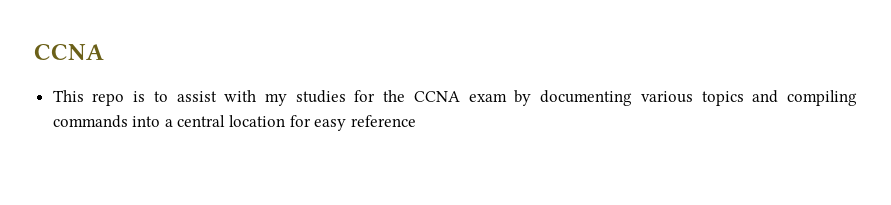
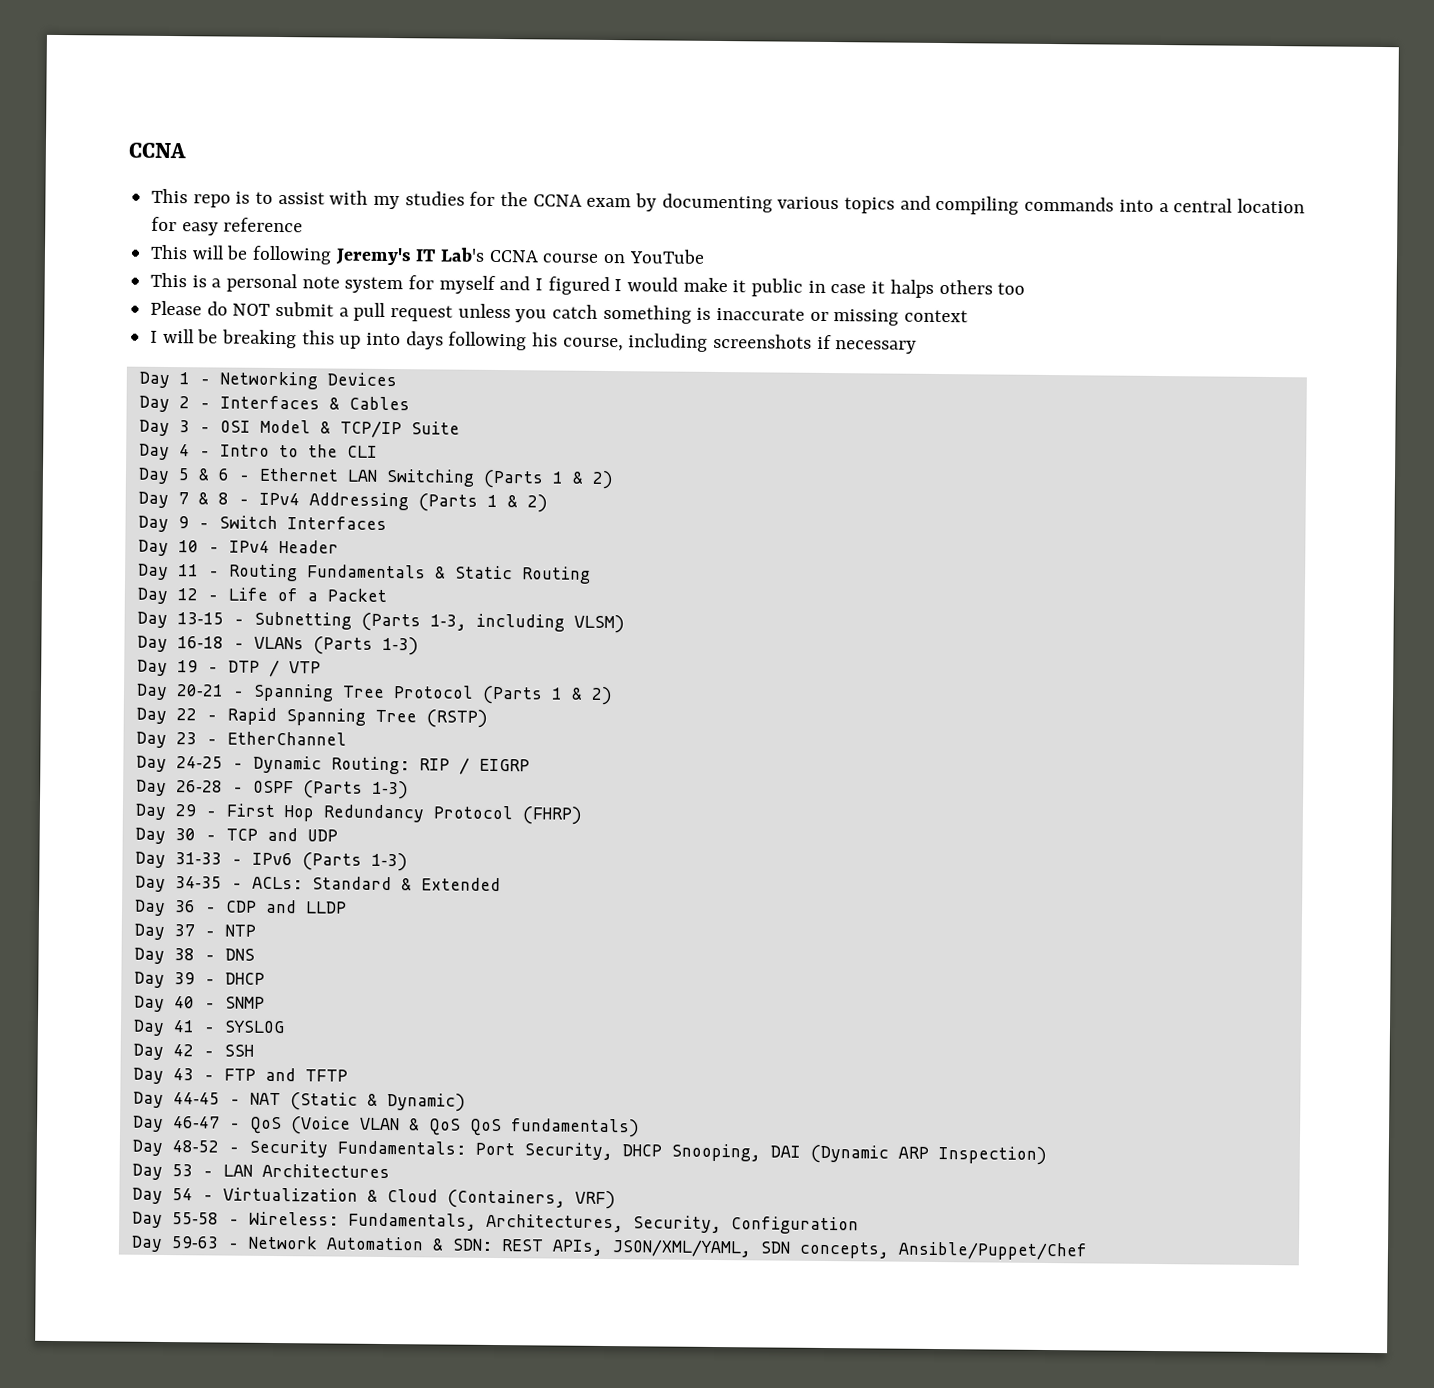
(416, 121) none -> [150,244,705,266] [150,272,1026,298] [150,300,969,326] [150,328,918,354] [138,371,397,390] [138,395,410,413] [138,419,460,439] [138,443,378,461] [137,467,614,490] [137,491,548,513] [137,515,387,533] [137,539,339,557] [137,563,591,584] [136,587,387,605] [136,611,625,634] [136,635,419,656] [136,659,321,678] [135,683,613,706] [135,707,488,728] [135,731,347,749] [135,755,530,775] [135,779,409,800] [134,803,582,825] [134,827,338,845] [134,851,408,872] [134,875,501,893] [133,899,347,916] [133,923,256,940] [133,947,255,964] [133,971,265,988] [133,995,265,1012] [132,1019,285,1036] [132,1043,254,1060] [132,1067,348,1084] [132,1091,466,1112] [132,1115,640,1138] [131,1139,1047,1166] [131,1163,390,1180] [131,1187,616,1210] [131,1211,859,1235] [130,1235,1088,1261] // This will be following Jeremy's IT Lab's CCNA course on YouTube // This is a personal note system for myself and I figured I would make it public in case it halps others too // Please do NOT submit a pull request unless you catch something is inaccurate or missing context // I will be breaking this up into days following his course, including screenshots if necessary // Day 1 – Networking Devices // Day 2 – Interfaces & Cables // Day 3 – OSI Model & TCP/IP Suite // Day 4 – Intro to the CLI // Day 5 & 6 – Ethernet LAN Switching (Parts 1 & 2) // Day 7 & 8 – IPv4 Addressing (Parts 1 & 2) // Day 9 – Switch Interfaces // Day 10 – IPv4 Header // Day 11 – Routing Fundamentals & Static Routing // Day 12 – Life of a Packet // Day 13‑15 – Subnetting (Parts 1‑3, including VLSM) // Day 16‑18 – VLANs (Parts 1‑3) // Day 19 – DTP / VTP // Day 20‑21 – Spanning Tree Protocol (Parts 1 & 2) // Day 22 – Rapid Spanning Tree (RSTP) // Day 23 – EtherChannel // Day 24‑25 – Dynamic Routing: RIP / EIGRP // Day 26‑28 – OSPF (Parts 1‑3) // Day 29 – First Hop Redundancy Protocol (FHRP) // Day 30 – TCP and UDP // Day 31‑33 – IPv6 (Parts 1‑3) // Day 34‑35 – ACLs: Standard & Extended // Day 36 – CDP and LLDP // Day 37 – NTP // Day 38 – DNS // Day 39 – DHCP // Day 40 – SNMP // Day 41 – SYSLOG // Day 42 – SSH // Day 43 – FTP and TFTP // Day 44‑45 – NAT (Static & Dynamic) // Day 46‑47 – QoS (Voice VLAN & QoS QoS fundamentals) // Day 48‑52 – Security Fundamentals: Port Security, DHCP Snooping, DAI (Dynamic ARP Inspection) // Day 53 – LAN Architectures // Day 54 – Virtualization & Cloud (Containers, VRF) // Day 55‑58 – Wireless: Fundamentals, Architectures, Security, Configuration // Day 59‑63 – Network Automation & SDN: REST APIs, JSON/XML/YAML, SDN concepts, Ansible/Puppet/Chef

